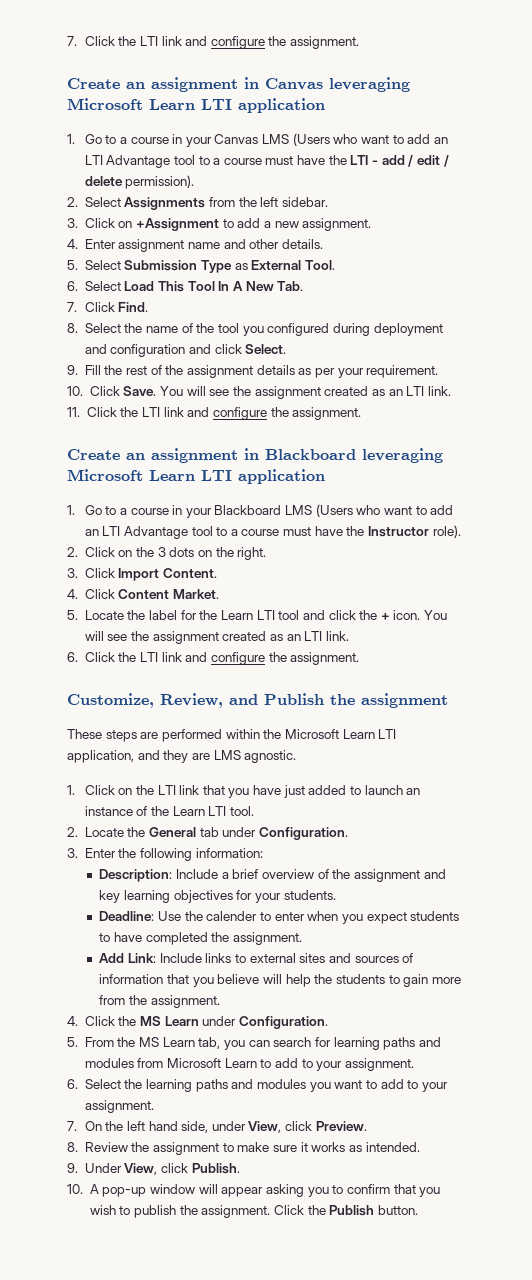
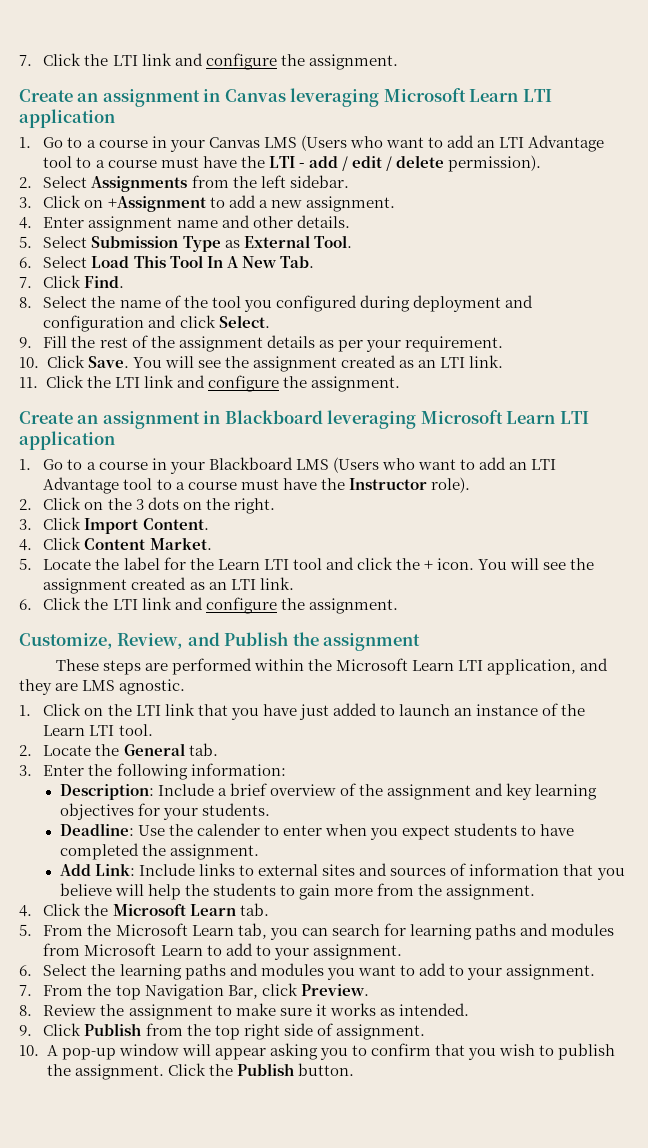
[199,827,348,840] tab under Configuration. -> [188,743,218,756] tab.
[140,1016,328,1029] MS Learn under Configuration. -> [112,903,269,916] Microsoft Learn tab.
[139,1037,160,1047] MS -> [115,923,188,936] Microsoft
[84,1121,282,1133] On the left hand side, under View, -> [43,984,258,1000] From the top Navigation Bar,
[84,1163,240,1175] Under View, click Publish. -> [43,1023,425,1040] Click Publish from the top right side of assignment.

